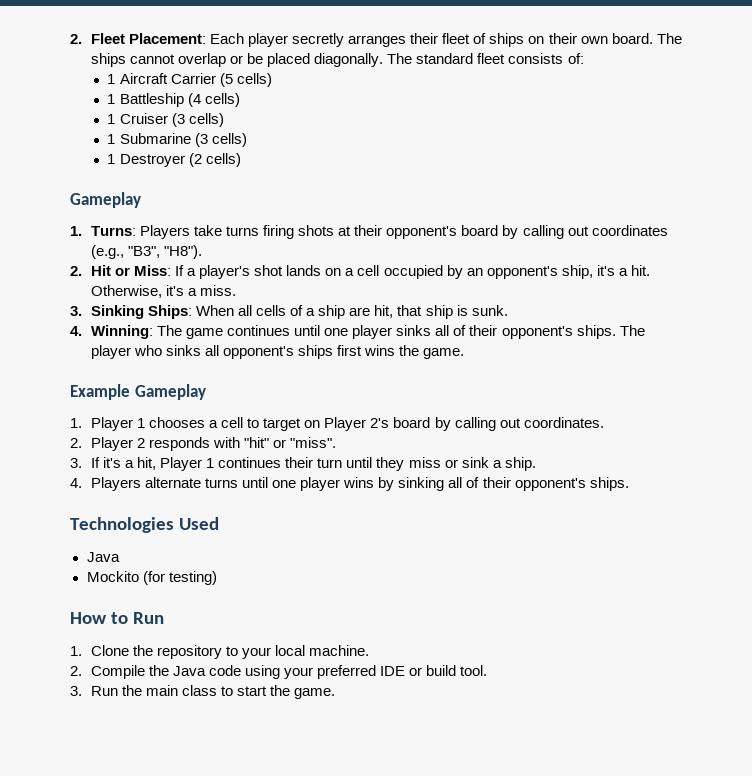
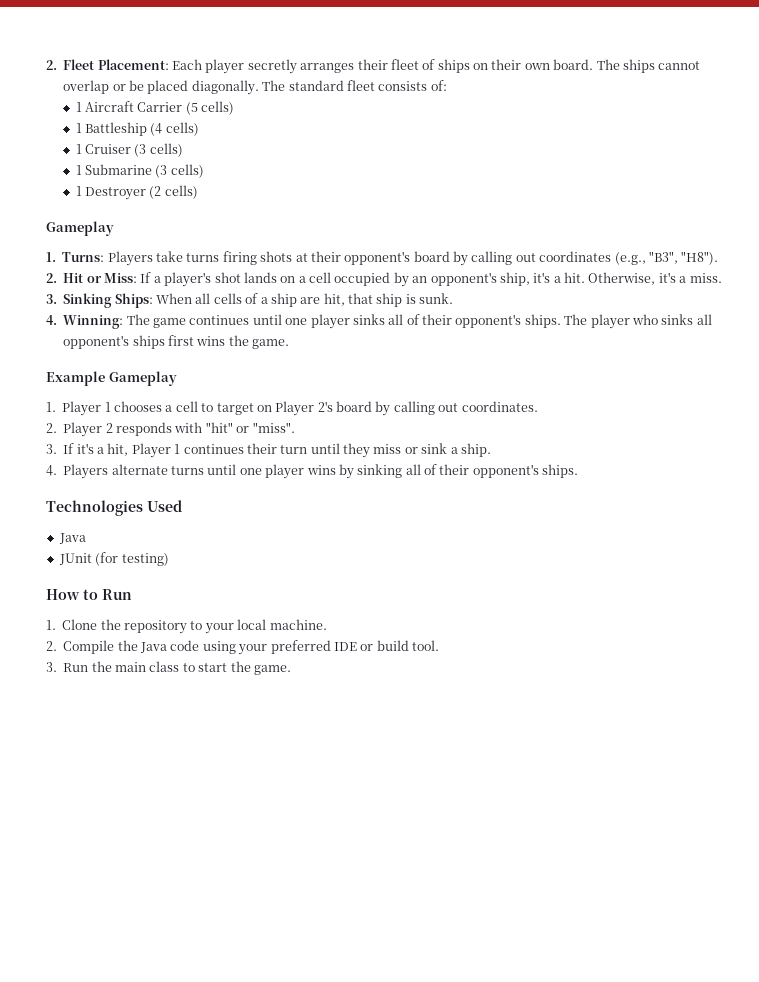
[86,571,139,582] Mockito -> [58,553,92,565] JUnit

